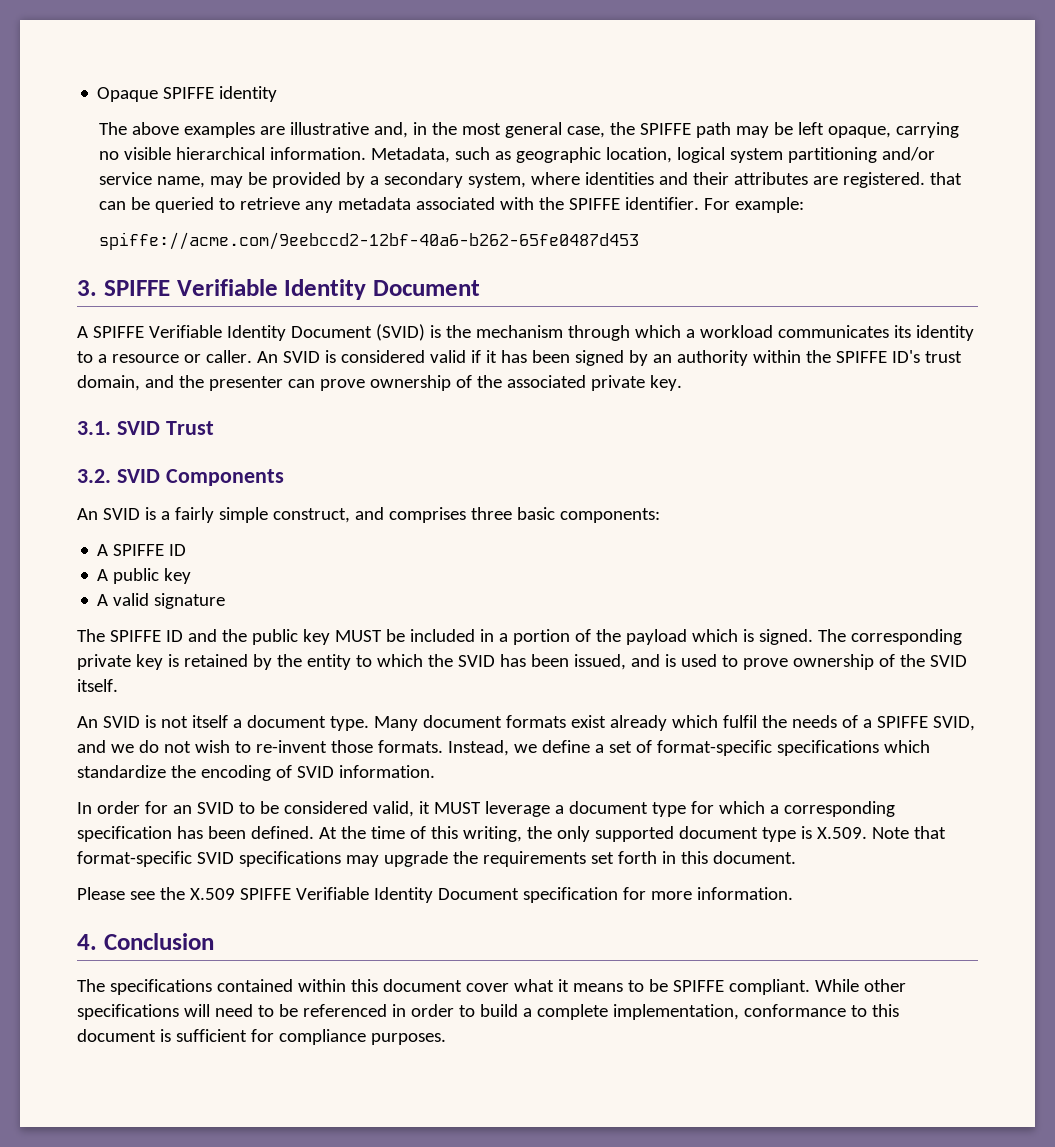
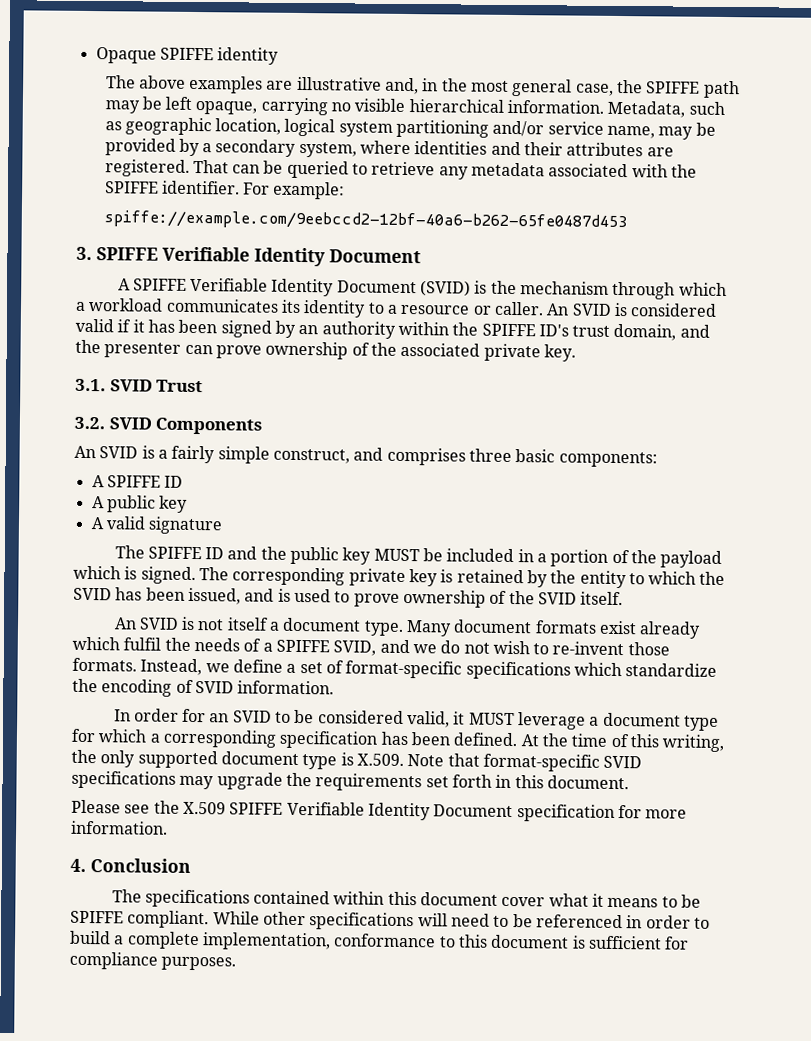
[929,172,962,185] that -> [192,159,229,174] That
[98,232,639,250] spiffe://acme.com/9eebccd2-12bf-40a6-b262-65fe0487d453 -> [103,210,627,232] spiffe://example.com/9eebccd2-12bf-40a6-b262-65fe0487d453

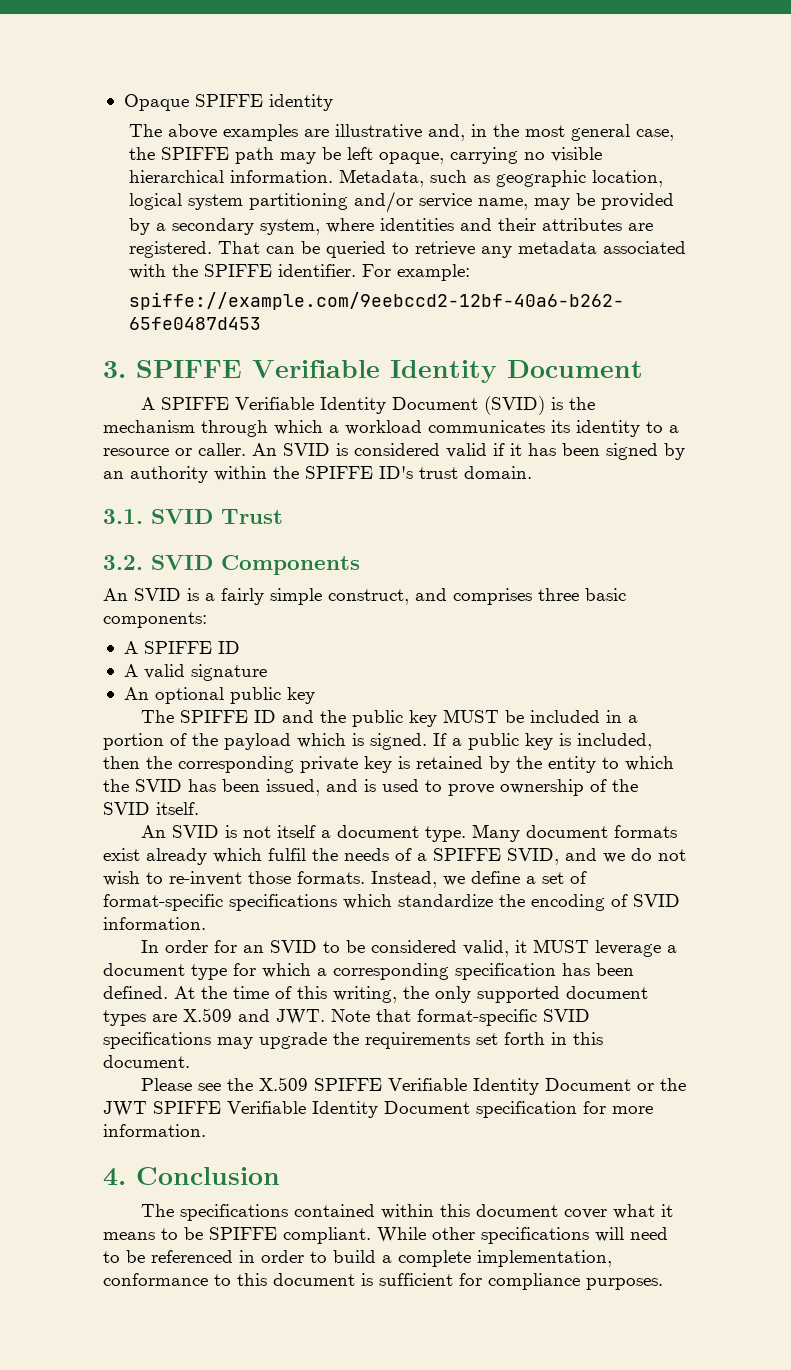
[613,323,710,341] [75,339,576,362] domain, and the presenter can prove ownership of the associated private key. -> [464,466,532,479] domain.
[106,495,189,513] [90,516,224,535] public key // A valid signature -> [143,664,267,681] [123,687,315,704] valid signature // An optional public key
[198,567,229,581] The -> [433,733,652,750] [103,756,172,769] If a public key is included, then the
[302,752,404,770] type is X.509. -> [103,1008,325,1026] types are X.509 and JWT.
(514, 811) none -> [636,1078,686,1091] [103,1101,470,1118] or the JWT SPIFFE Verifiable Identity Document

